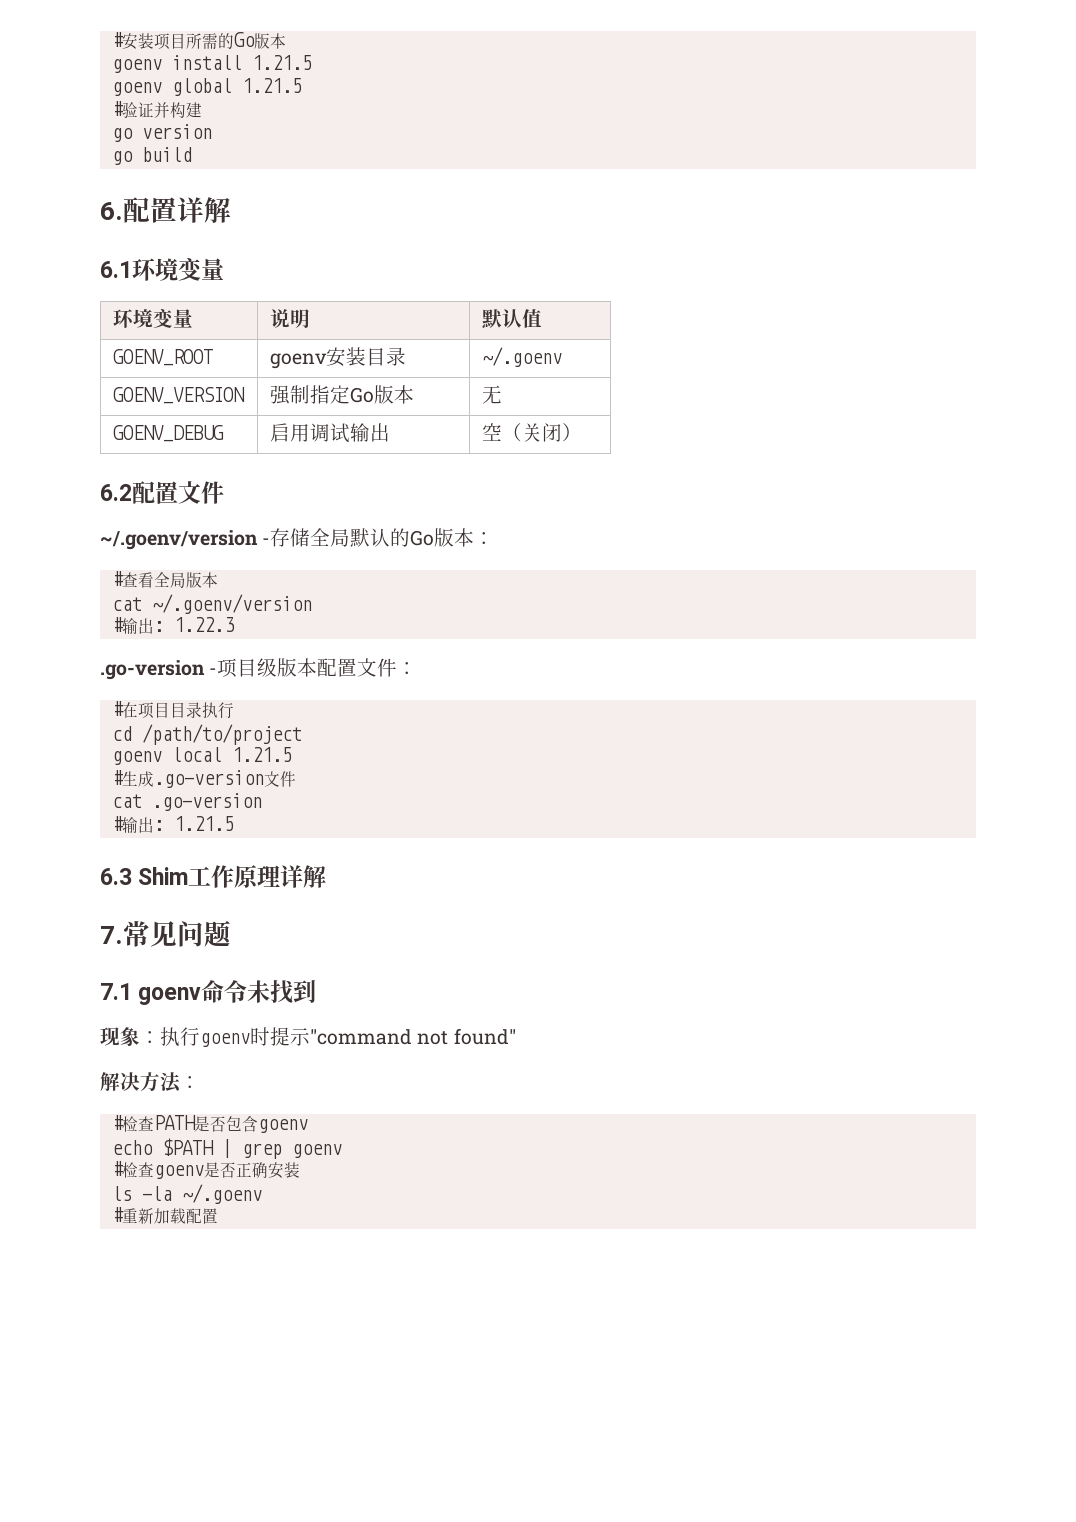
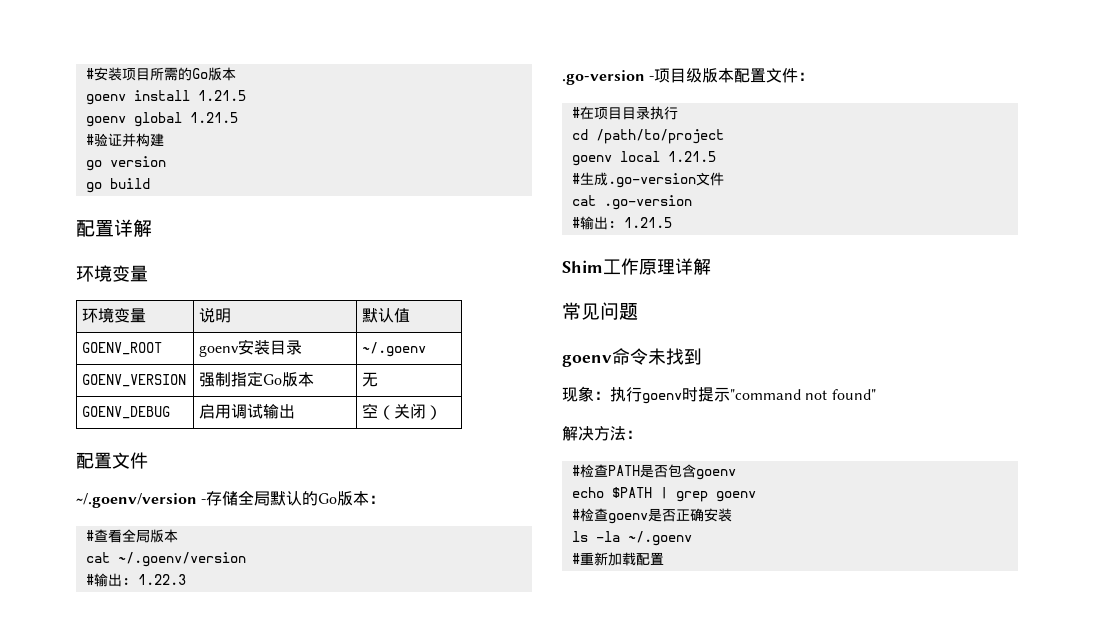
[100,202,123,220] 6. -> (150, 183) none
[100,261,132,278] 6.1 -> (152, 228) none
[100,484,132,501] 6.2 -> (443, 412) none
[100,868,132,885] 6.3 -> (672, 222) none
[100,926,123,944] 7. -> (711, 266) none
[100,983,132,1000] 7.1 -> (638, 311) none

